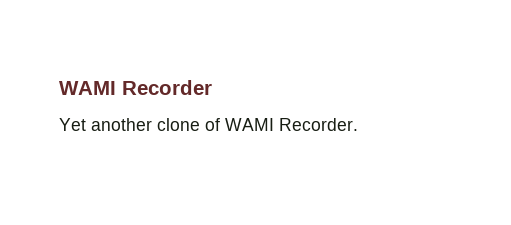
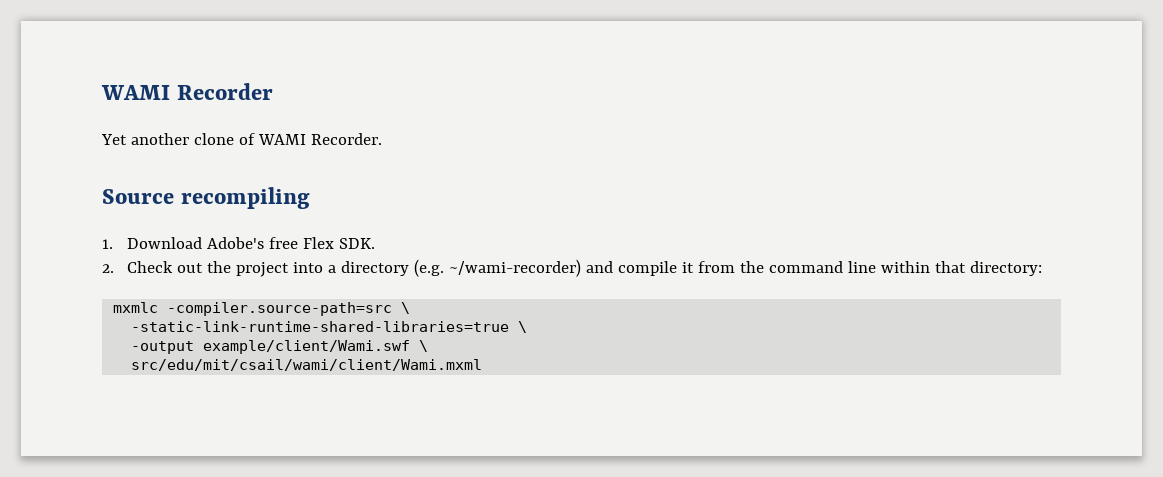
(358, 124) none -> [102,187,311,209] [102,237,376,249] [102,259,1043,277] [113,302,411,316] [131,321,528,333] [131,340,429,354] [131,359,483,371] // Source recompiling // 1. Download Adobe's free Flex SDK. // 2. Check out the project into a directory (e.g. ~/wami-recorder) and compile it from the command line within that directory: // mxmlc -compiler.source-path=src \ // -static-link-runtime-shared-libraries=true \ // -output example/client/Wami.swf \ // src/edu/mit/csail/wami/client/Wami.mxml

